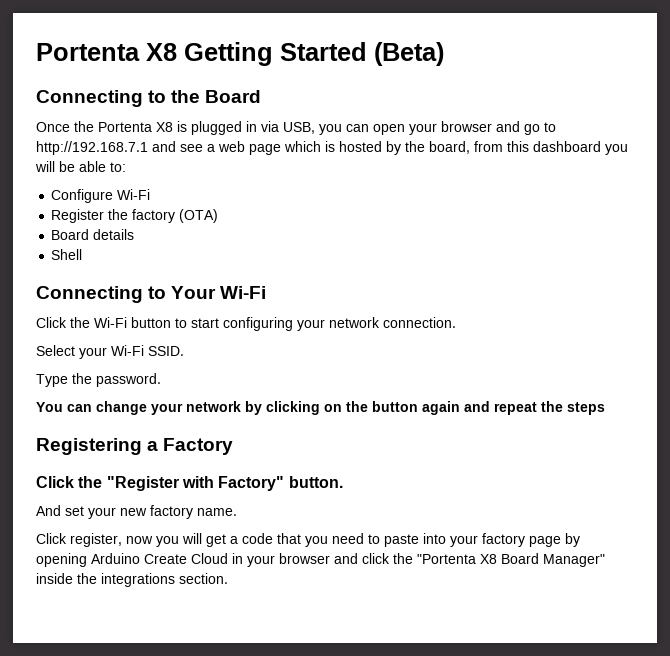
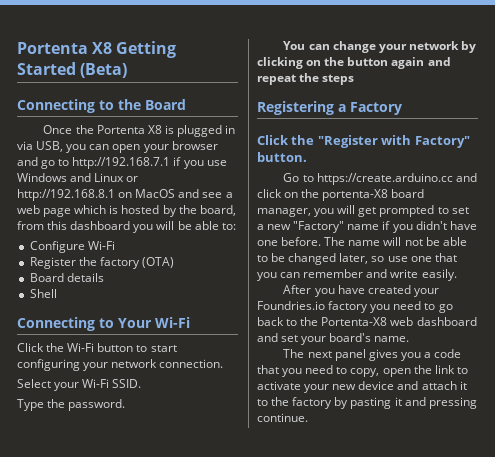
(148, 148) none -> [173,157,227,169] [17,173,139,182] [17,189,176,201] if you use Windows and Linux or http://192.168.8.1 on MacOS
[36,505,237,519] [36,533,226,547] And set your new factory name. // Click register, now you will get -> [283,173,477,185] [257,189,425,201] [257,205,469,217] [257,221,477,233] [257,237,467,246] [257,253,457,265] [257,269,457,281] [283,285,439,297] [257,301,453,313] [257,317,477,326] [257,333,410,345] [283,349,421,361] Go to https://create.arduino.cc and click on the portenta-X8 board manager, you will get prompted to set a new "Factory" name if you didn't have one before. The name will not be able to be changed later, so use one that you can remember and write easily. // After you have created your Foundries.io factory you need to go back to the Portenta-X8 web dashboard and set your board's name. // The next panel gives you
[384,533,580,547] [36,553,605,567] [36,573,228,587] paste into your factory page by opening Arduino Create Cloud in your browser and click the "Portenta X8 Board Manager" inside the integrations section. -> [350,365,468,377] [257,381,467,393] [257,397,477,409] [257,413,308,422] copy, open the link to activate your new device and attach it to the factory by pasting it and pressing continue.

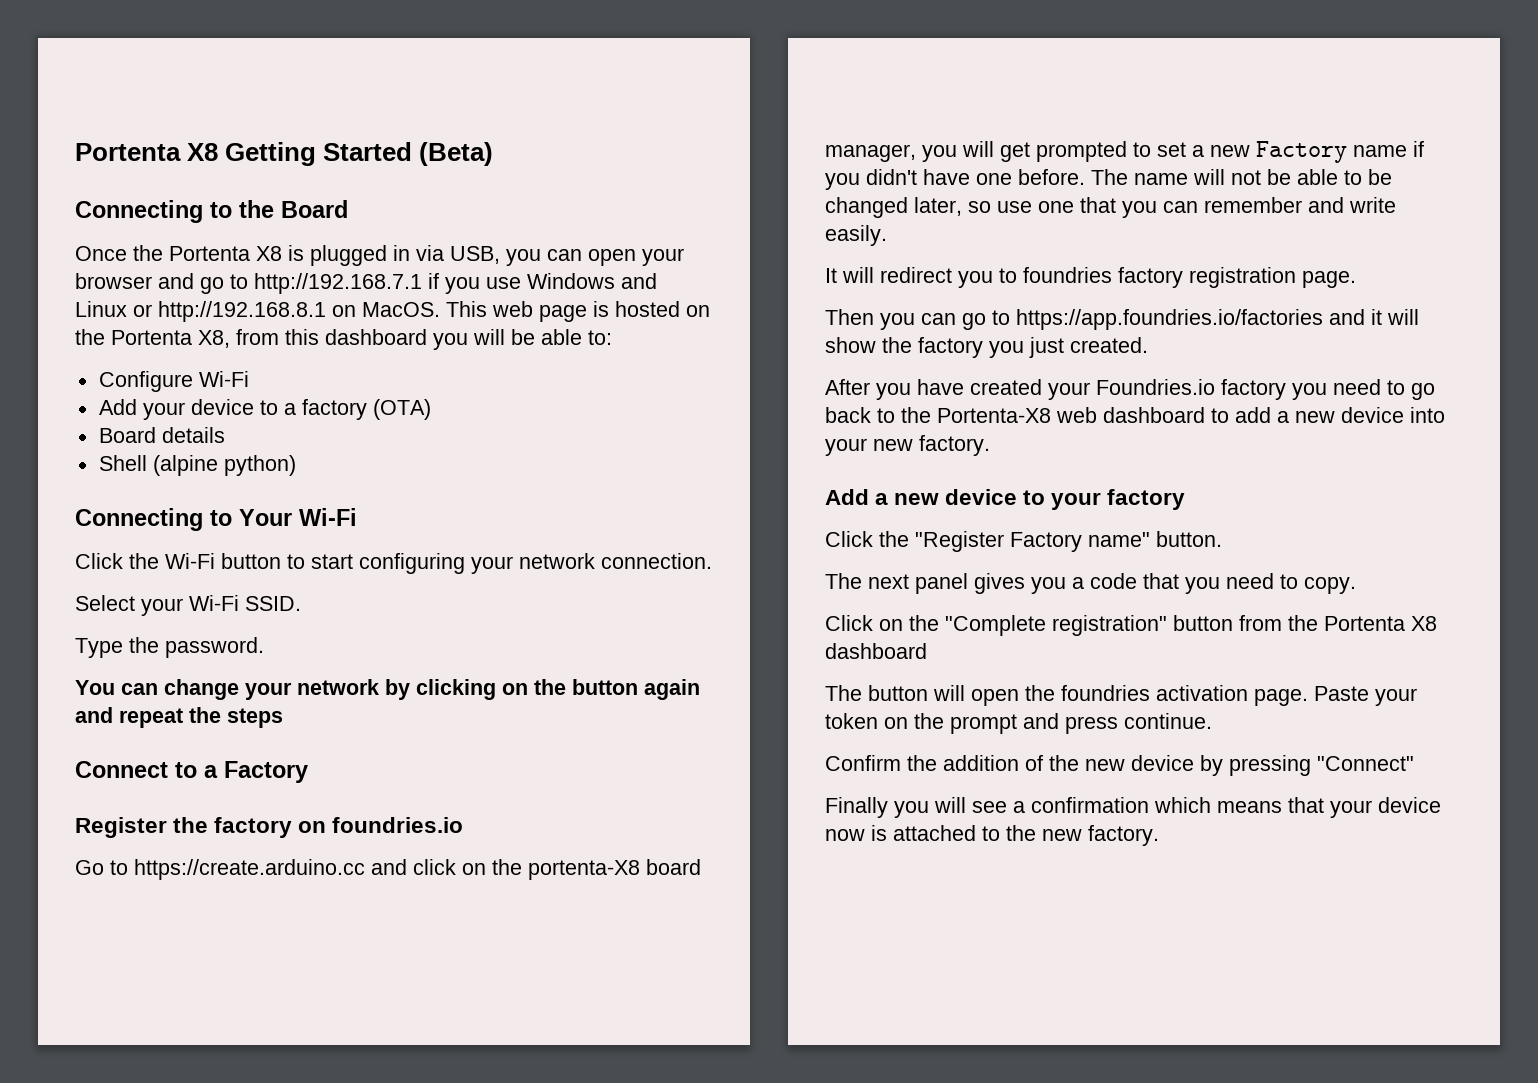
[135,189,233,198] MacOS and see a -> [362,301,487,317] MacOS. This
[74,205,107,214] which -> (587, 313) none
[162,205,236,217] by the board, -> [686,305,710,317] [75,329,230,348] on the Portenta X8,
[29,257,97,269] Register the -> [98,399,296,420] Add your device to a
(57, 293) none -> [152,455,296,476] (alpine python)
[257,101,334,115] Registering -> [75,761,197,778] Connect to
[257,135,470,148] [257,152,307,162] Click the "Register with Factory" button. -> [75,817,464,838] Register the factory on foundries.io
[293,221,345,233] "Factory" -> [1256,141,1347,163] Factory
(457, 275) none -> [825,267,1356,288] [825,309,1419,330] [825,337,1148,358] // It will redirect you to foundries factory registration page. // Then you can go to https://app.foundries.io/factories and it will show the factory you just created.
[257,333,410,345] and set your board's name. -> [1211,407,1445,423] [825,435,990,456] [825,489,1186,510] [825,531,1222,552] to add a new device into your new factory. // Add a new device to your factory // Click the "Register Factory name" button.
[350,365,468,377] [257,381,467,393] [257,397,477,409] [257,413,308,422] copy, open the link to activate your new device and attach it to the factory by pasting it and pressing continue. -> [1304,577,1356,594] [825,615,1437,636] [825,643,927,659] [825,685,1417,706] [825,713,1212,734] [825,755,1414,776] [825,797,1441,818] [825,825,1159,846] copy. // Click on the "Complete registration" button from the Portenta X8 dashboard // The button will open the foundries activation page. Paste your token on the prompt and press continue. // Confirm the addition of the new device by pressing "Connect" // Finally you will see a confirmation which means that your device now is attached to the new factory.

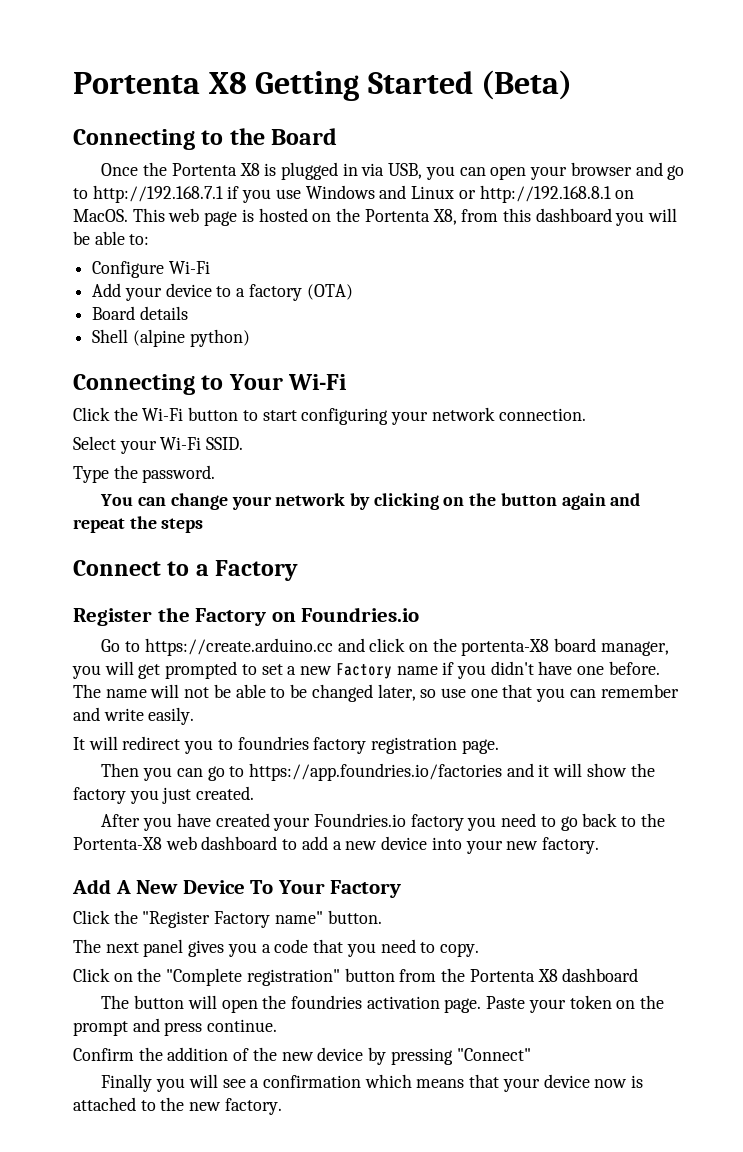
[214,817,464,838] factory on foundries.io -> [195,607,420,626] Factory on Foundries.io
[875,489,1186,510] a new device to your factory -> [115,880,402,898] A New Device To Your Factory

